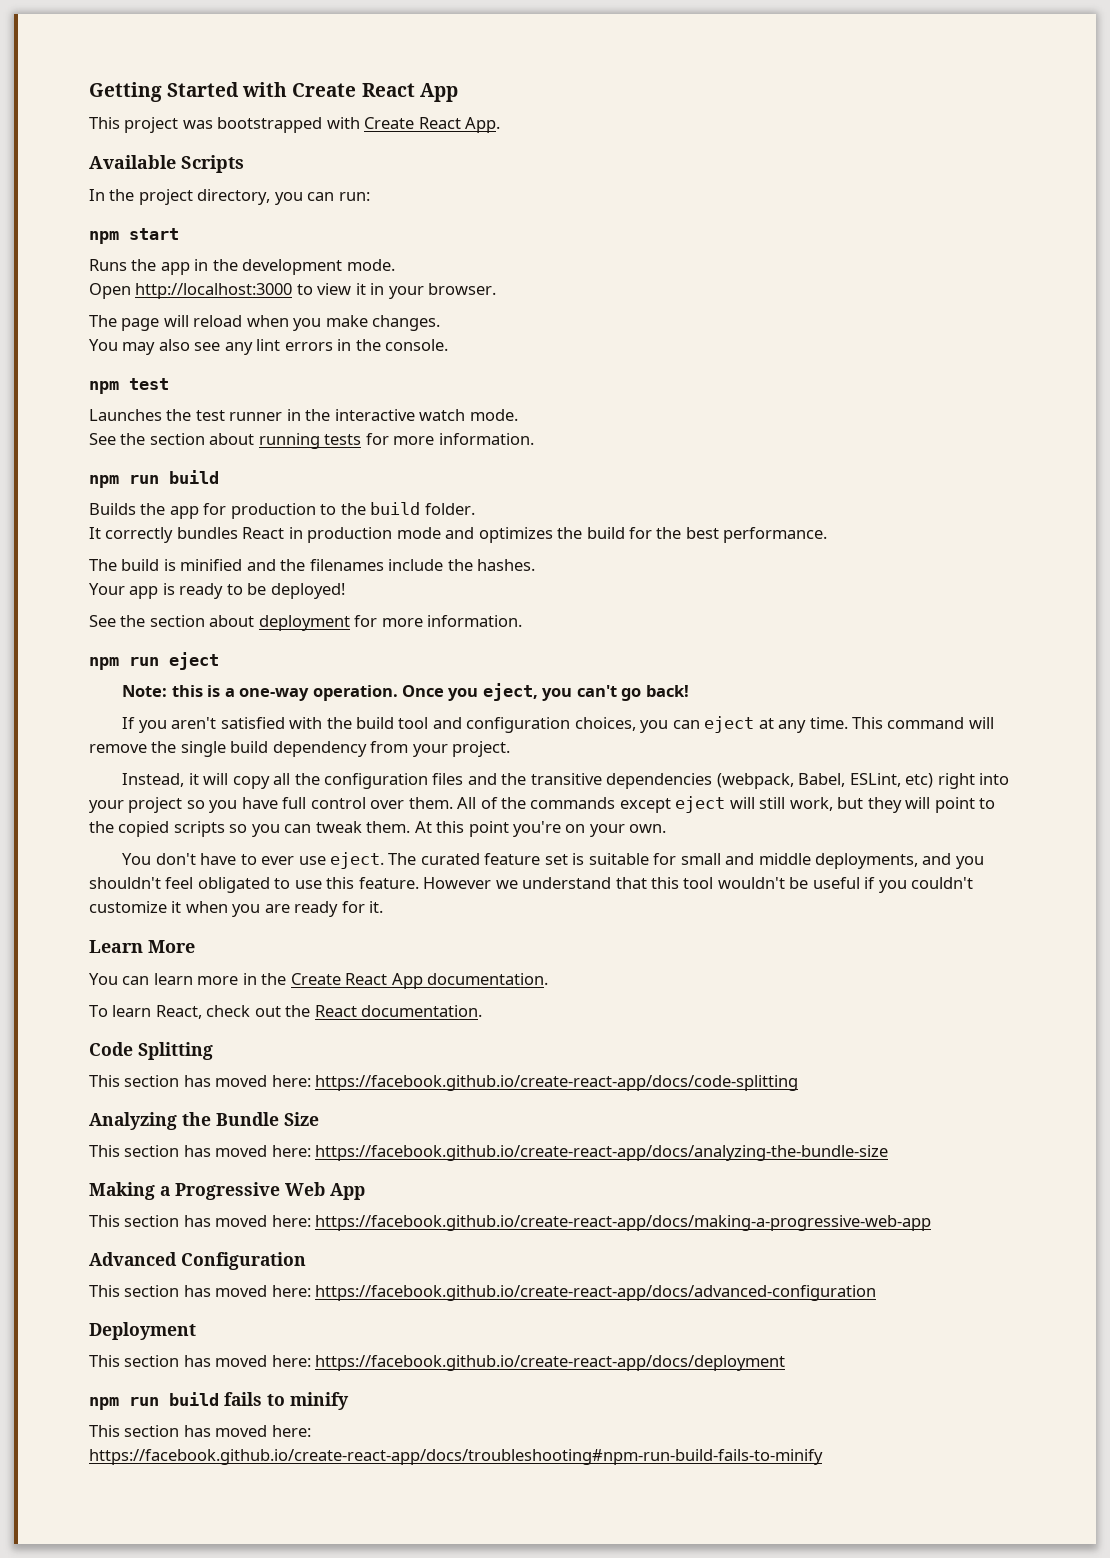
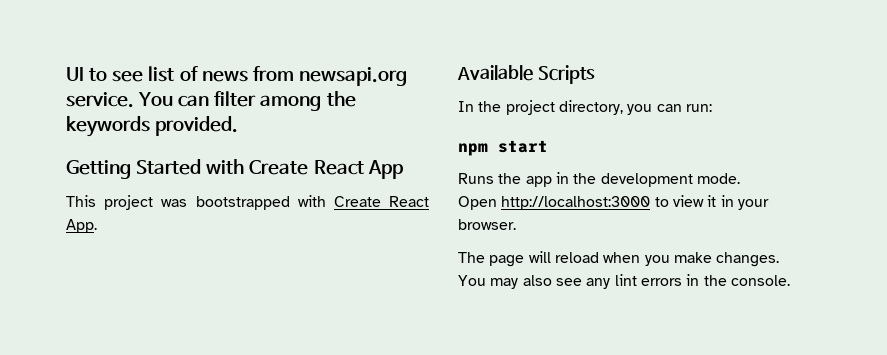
(89, 92) none -> [66,66,407,86] [66,91,356,111] [66,116,239,137] UI to see list of news from newsapi.org service. You can filter among the keywords provided. //
[89,378,169,394] [89,409,518,421] [89,433,534,449] [89,470,219,488] [89,502,475,519] [89,527,828,543] [89,559,536,571] [89,583,345,599] [89,615,523,631] [89,652,219,670] [122,683,689,701] [122,716,994,733] [89,741,511,757] [122,773,1010,789] [89,796,996,813] [89,821,667,837] [122,852,984,869] [89,877,974,893] [89,901,384,917] [89,940,195,953] [89,973,549,989] [89,1005,483,1019] [89,1042,213,1060] [89,1075,799,1091] [89,1112,319,1130] [89,1145,889,1161] [89,1182,365,1200] [89,1215,932,1231] [89,1252,306,1270] [89,1285,877,1301] [89,1322,196,1340] [89,1355,786,1371] [89,1392,349,1410] [89,1425,311,1437] [89,1449,823,1465] // npm test // Launches the test runner in the interactive watch mode. // See the section about running tests for more information. // npm run build // Builds the app for production to the build folder. // It correctly bundles React in production mode and optimizes the build for the best performance. // The build is minified and the filenames include the hashes. // Your app is ready to be deployed! // See the section about deployment for more information. // npm run eject // Note: this is a one-way operation. Once you eject, you can't go back! // If you aren't satisfied with the build tool and configuration choices, you can eject at any time. This command will remove the single build dependency from your project. // Instead, it will copy all the configuration files and the transitive dependencies (webpack, Babel, ESLint, etc) right into your project so you have full control over them. All of the commands except eject will still work, but they will point to the copied scripts so you can tweak them. At this point you're on your own. // You don't have to ever use eject. The curated feature set is suitable for small and middle deployments, and you shouldn't feel obligated to use this feature. However we understand that this tool wouldn't be useful if you couldn't customize it when you are ready for it. // Learn More // You can learn more in the Create React App documentation. // To learn React, check out the React documentation. // Code Splitting // This section has moved here: https://facebook.github.io/create-react-app/docs/code-splitting // Analyzing the Bundle Size // This section has moved here: https://facebook.github.io/create-react-app/docs/analyzing-the-bundle-size // Making a Progressive Web App // This section has moved here: https://facebook.github.io/create-react-app/docs/making-a-progressive-web-app // Advanced Configuration // This section has moved here: https://facebook.github.io/create-react-app/docs/advanced-configuration // Deployment // This section has moved here: https://facebook.github.io/create-react-app/docs/deployment // npm run build fails to minify // This section has moved here: https://facebook.github.io/create-react-app/docs/troubleshooting#npm-run-build-fails-to-minify -> (790, 280) none

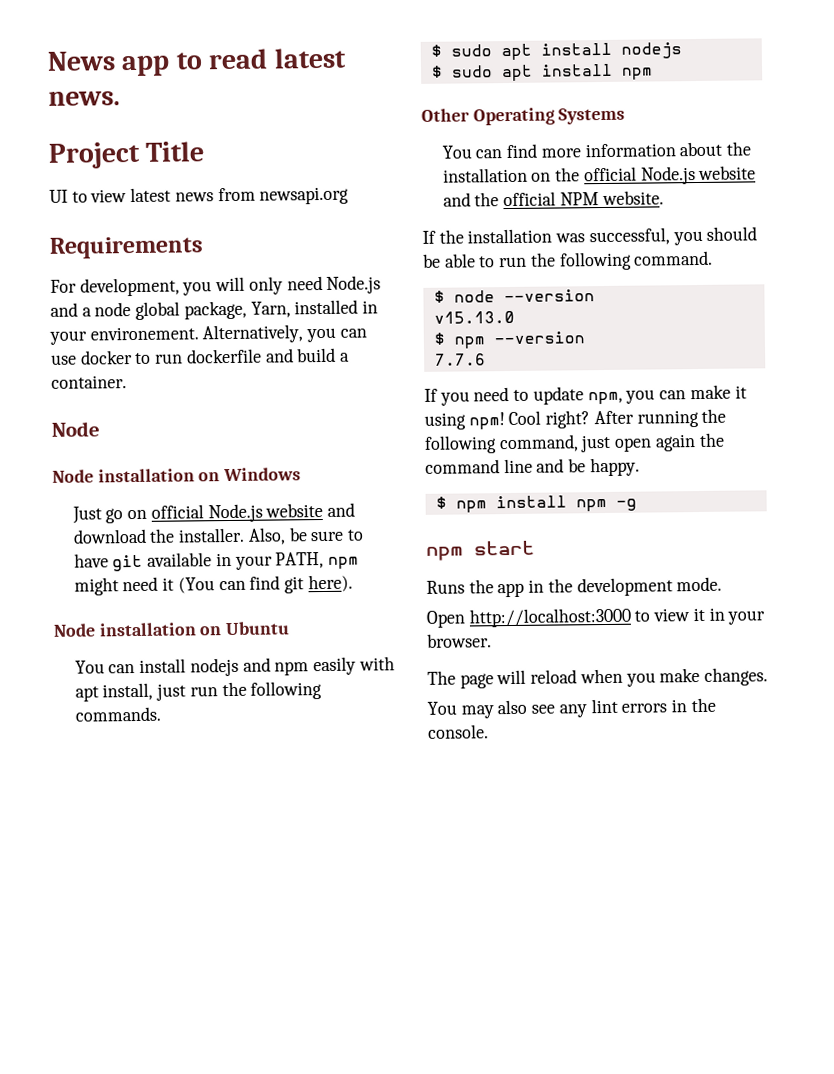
[66,66,407,86] [66,91,356,111] [66,116,239,137] [66,159,403,179] [66,195,429,210] [66,219,97,233] [457,65,595,84] [458,100,712,115] UI to see list of news from newsapi.org service. You can filter among the keywords provided. // Getting Started with Create React App // This project was bootstrapped with Create React App. // Available Scripts // In the project directory, you can run: -> [47,47,346,77] [48,91,120,106] [48,141,205,169] [49,186,350,205] [49,236,204,259] [50,275,382,297] [50,299,379,320] [49,324,367,345] [51,347,351,365] [51,375,127,389] [51,421,100,437] [52,467,302,483] [71,502,356,524] [72,527,365,545] [73,551,360,572] [73,574,353,596] [53,621,291,637] [74,656,395,677] [74,681,323,702] [74,706,161,722] [430,42,682,61] [430,63,653,82] [421,107,626,126] [441,141,752,159] [442,165,757,185] [442,190,664,207] [422,226,758,246] [422,250,714,271] [433,289,595,303] [433,310,515,324] [433,331,585,349] [434,353,486,366] [424,384,747,406] [424,408,727,430] [424,432,725,454] [425,457,640,477] [435,495,637,513] News app to read latest news. // Project Title // UI to view latest news from newsapi.org // Requirements // For development, you will only need Node.js and a node global package, Yarn, installed in your environement. Alternatively, you can use docker to run dockerfile and build a container. // Node // Node installation on Windows // Just go on official Node.js website and download the installer. Also, be sure to have git available in your PATH, npm might need it (You can find git here). // Node installation on Ubuntu // You can install nodejs and npm easily with apt install, just run the following commands. // $ sudo apt install nodejs // $ sudo apt install npm // Other Operating Systems // You can find more information about the installation on the official Node.js website and the official NPM website. // If the installation was successful, you should be able to run the following command. // $ node --version // v15.13.0 // $ npm --version // 7.7.6 // If you need to update npm, you can make it using npm! Cool right? After running the following command, just open again the command line and be happy. // $ npm install npm -g

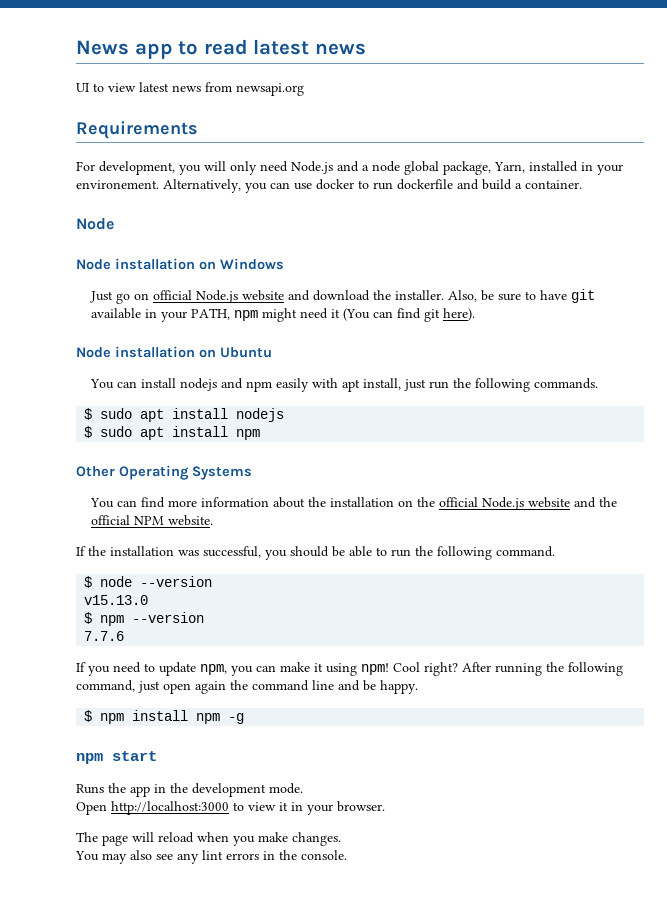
[48,91,120,106] [48,141,205,169] news. // Project Title -> [314,43,366,55] news

